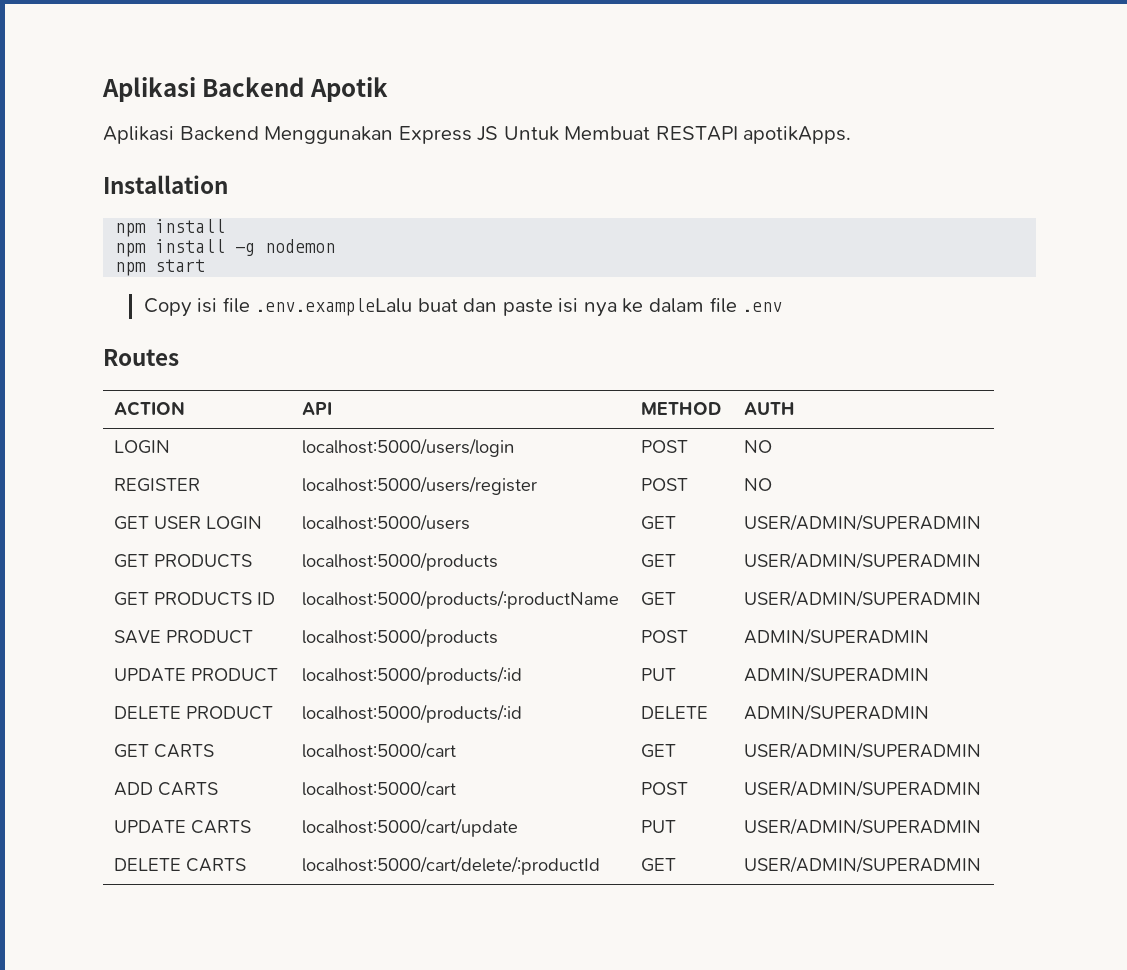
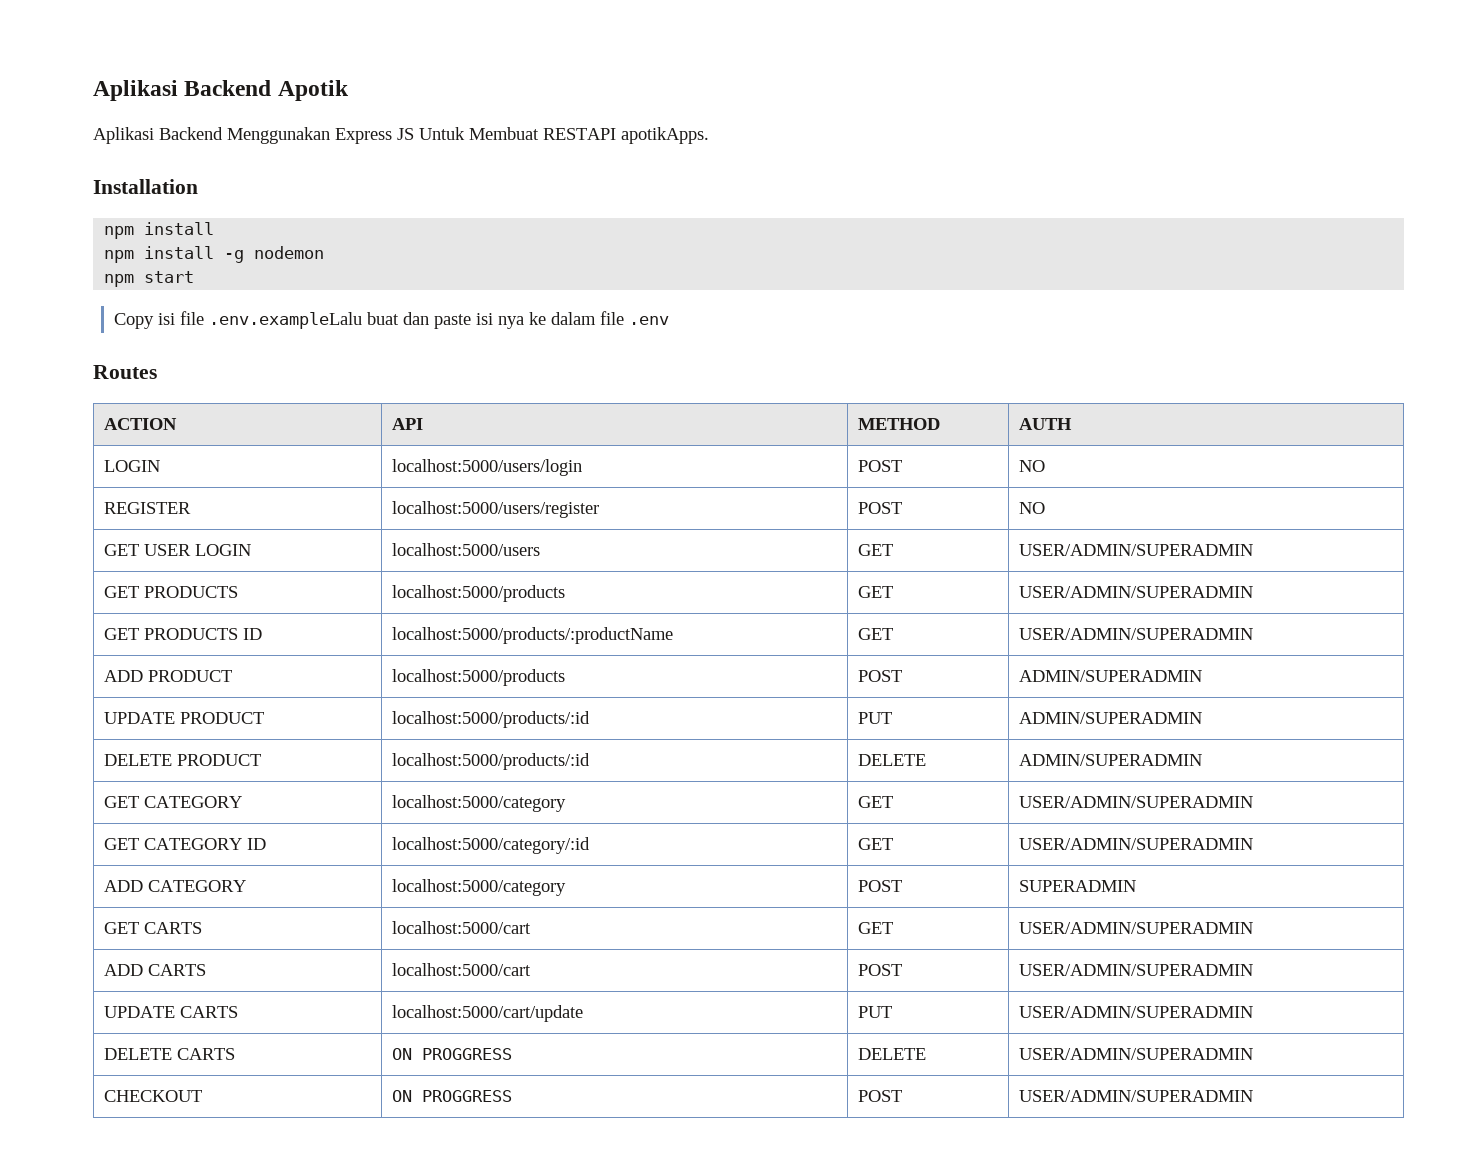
[113,630,161,644] SAVE -> [104,670,144,682] ADD
(929, 712) none -> [104,796,243,808] [392,795,567,812] [858,796,894,808] [1019,796,1254,808] [104,838,267,850] [392,837,591,854] [858,838,894,850] [1019,838,1254,850] [104,880,247,892] [392,879,567,896] [858,880,903,892] [1019,880,1137,892] // GET CATEGORY | localhost:5000/category | GET | USER/ADMIN/SUPERADMIN // GET CATEGORY ID | localhost:5000/category/:id | GET | USER/ADMIN/SUPERADMIN // ADD CATEGORY | localhost:5000/category | POST | SUPERADMIN
[301,856,600,875] [640,858,676,872] localhost:5000/cart/delete/:productId | GET -> [392,1048,513,1060] [858,1048,927,1060] [1019,1048,1254,1060] [104,1090,203,1102] [392,1090,513,1102] [858,1090,903,1102] ON PROGGRESS | DELETE | USER/ADMIN/SUPERADMIN // CHECKOUT | ON PROGGRESS | POST

